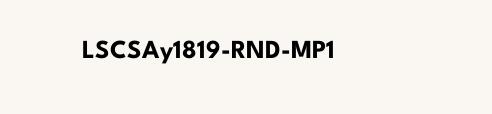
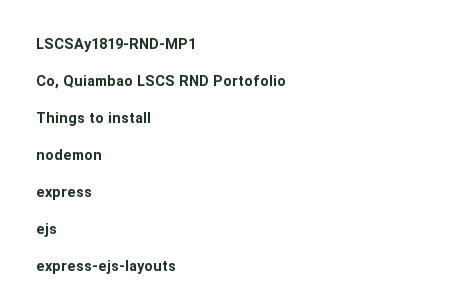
(335, 52) none -> [36,75,286,89] [36,112,151,126] [36,149,102,160] [36,188,92,200] [36,223,57,237] [36,260,176,274] // Co, Quiambao LSCS RND Portofolio // Things to install // nodemon // express // ejs // express-ejs-layouts

